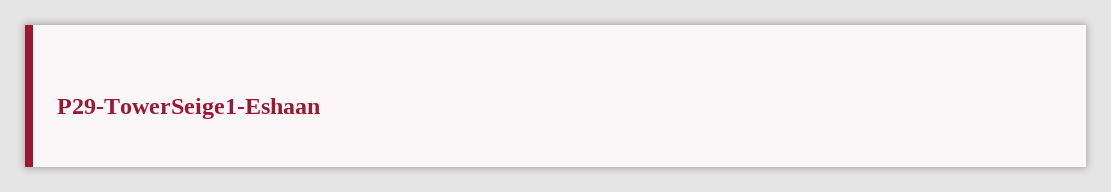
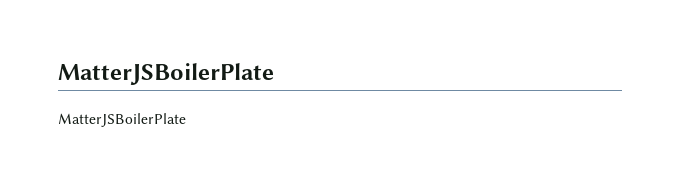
[57,98,320,119] P29-TowerSeige1-Eshaan -> [58,63,274,85] [58,113,186,127] MatterJSBoilerPlate // MatterJSBoilerPlate

